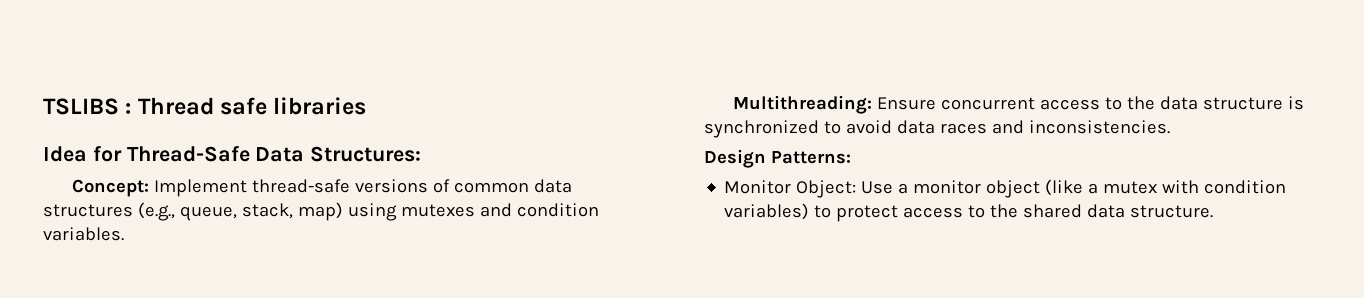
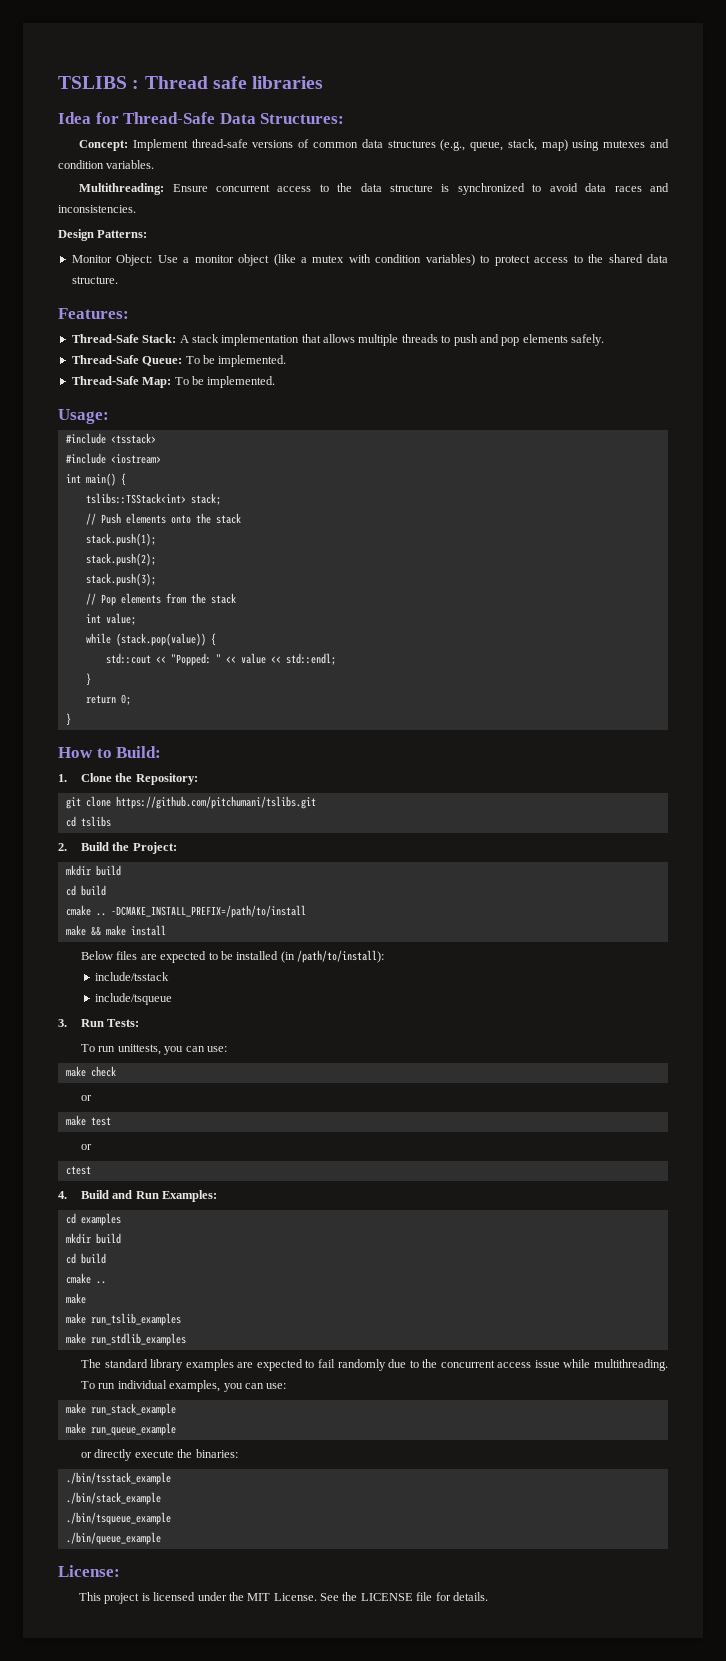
(1214, 211) none -> [58,308,129,319] [71,334,604,346] [71,355,287,367] [71,376,276,388] [58,409,109,424] [65,433,156,444] [65,453,161,464] [65,473,126,486] [85,493,221,505] [85,513,241,525] [85,533,156,546] [85,553,156,566] [85,573,156,586] [85,593,236,606] [85,613,136,625] [85,633,216,646] [105,653,336,666] [85,673,91,686] [85,694,131,705] [65,713,71,726] [58,746,162,758] [58,773,198,785] [65,796,316,809] [65,816,111,827] [58,842,177,854] [65,865,121,876] [65,885,106,896] [65,905,306,918] [65,925,166,936] [81,950,385,963] [94,972,169,981] [94,993,172,1005] [58,1019,140,1027] [81,1044,227,1055] [65,1066,116,1077] [81,1095,93,1101] [65,1115,111,1126] [81,1144,93,1150] [65,1166,91,1175] [58,1190,218,1202] [65,1213,121,1226] [65,1233,121,1244] [65,1253,106,1264] [65,1273,106,1284] [65,1293,86,1304] [65,1313,181,1326] [65,1333,186,1346] [81,1359,668,1371] [81,1380,287,1392] [65,1403,176,1416] [65,1423,176,1436] [81,1449,238,1461] [65,1472,171,1485] [65,1492,161,1505] [65,1512,171,1525] [65,1532,161,1545] [58,1565,120,1577] [79,1592,488,1604] // Features: // Thread-Safe Stack: A stack implementation that allows multiple threads to push and pop elements safely. // Thread-Safe Queue: To be implemented. // Thread-Safe Map: To be implemented. // Usage: // #include <tsstack> // #include <iostream> // int main() { // tslibs::TSStack<int> stack; // // Push elements onto the stack // stack.push(1); // stack.push(2); // stack.push(3); // // Pop elements from the stack // int value; // while (stack.pop(value)) { // std::cout << "Popped: " << value << std::endl; // } // return 0; // } // How to Build: // 1. Clone the Repository: // git clone https://github.com/pitchumani/tslibs.git // cd tslibs // 2. Build the Project: // mkdir build // cd build // cmake .. -DCMAKE_INSTALL_PREFIX=/path/to/install // make && make install // Below files are expected to be installed (in /path/to/install): // include/tsstack // include/tsqueue // 3. Run Tests: // To run unittests, you can use: // make check // or // make test // or // ctest // 4. Build and Run Examples: // cd examples // mkdir build // cd build // cmake .. // make // make run_tslib_examples // make run_stdlib_examples // The standard library examples are expected to fail randomly due to the concurrent access issue while multithreading. To run individual examples, you can use: // make run_stack_example // make run_queue_example // or directly execute the binaries: // ./bin/tsstack_example // ./bin/stack_example // ./bin/tsqueue_example // ./bin/queue_example // License: // This project is licensed under the MIT License. See the LICENSE file for details.

